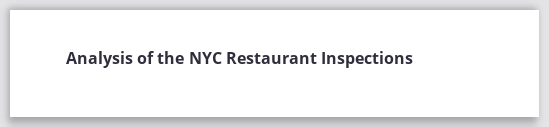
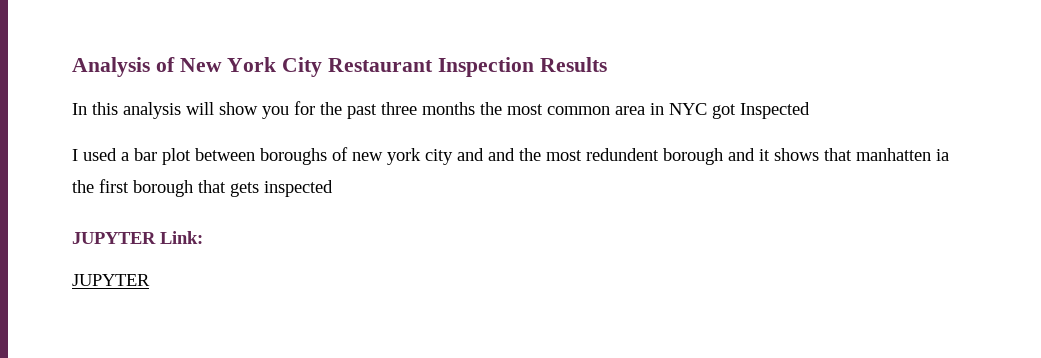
[157,51,413,68] the NYC Restaurant Inspections -> [179,57,607,77] [72,101,810,119] [72,147,949,165] [72,179,333,197] [72,231,203,244] [72,274,150,286] New York City Restaurant Inspection Results // In this analysis will show you for the past three months the most common area in NYC got Inspected // I used a bar plot between boroughs of new york city and and the most redundent borough and it shows that manhatten ia the first borough that gets inspected // JUPYTER Link: // JUPYTER

